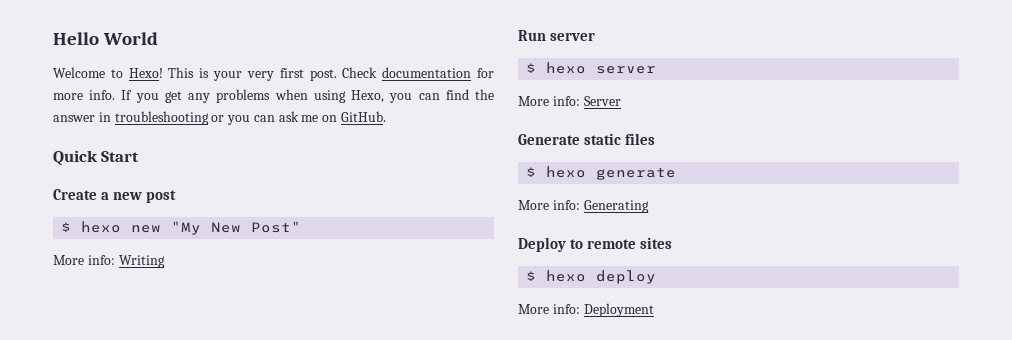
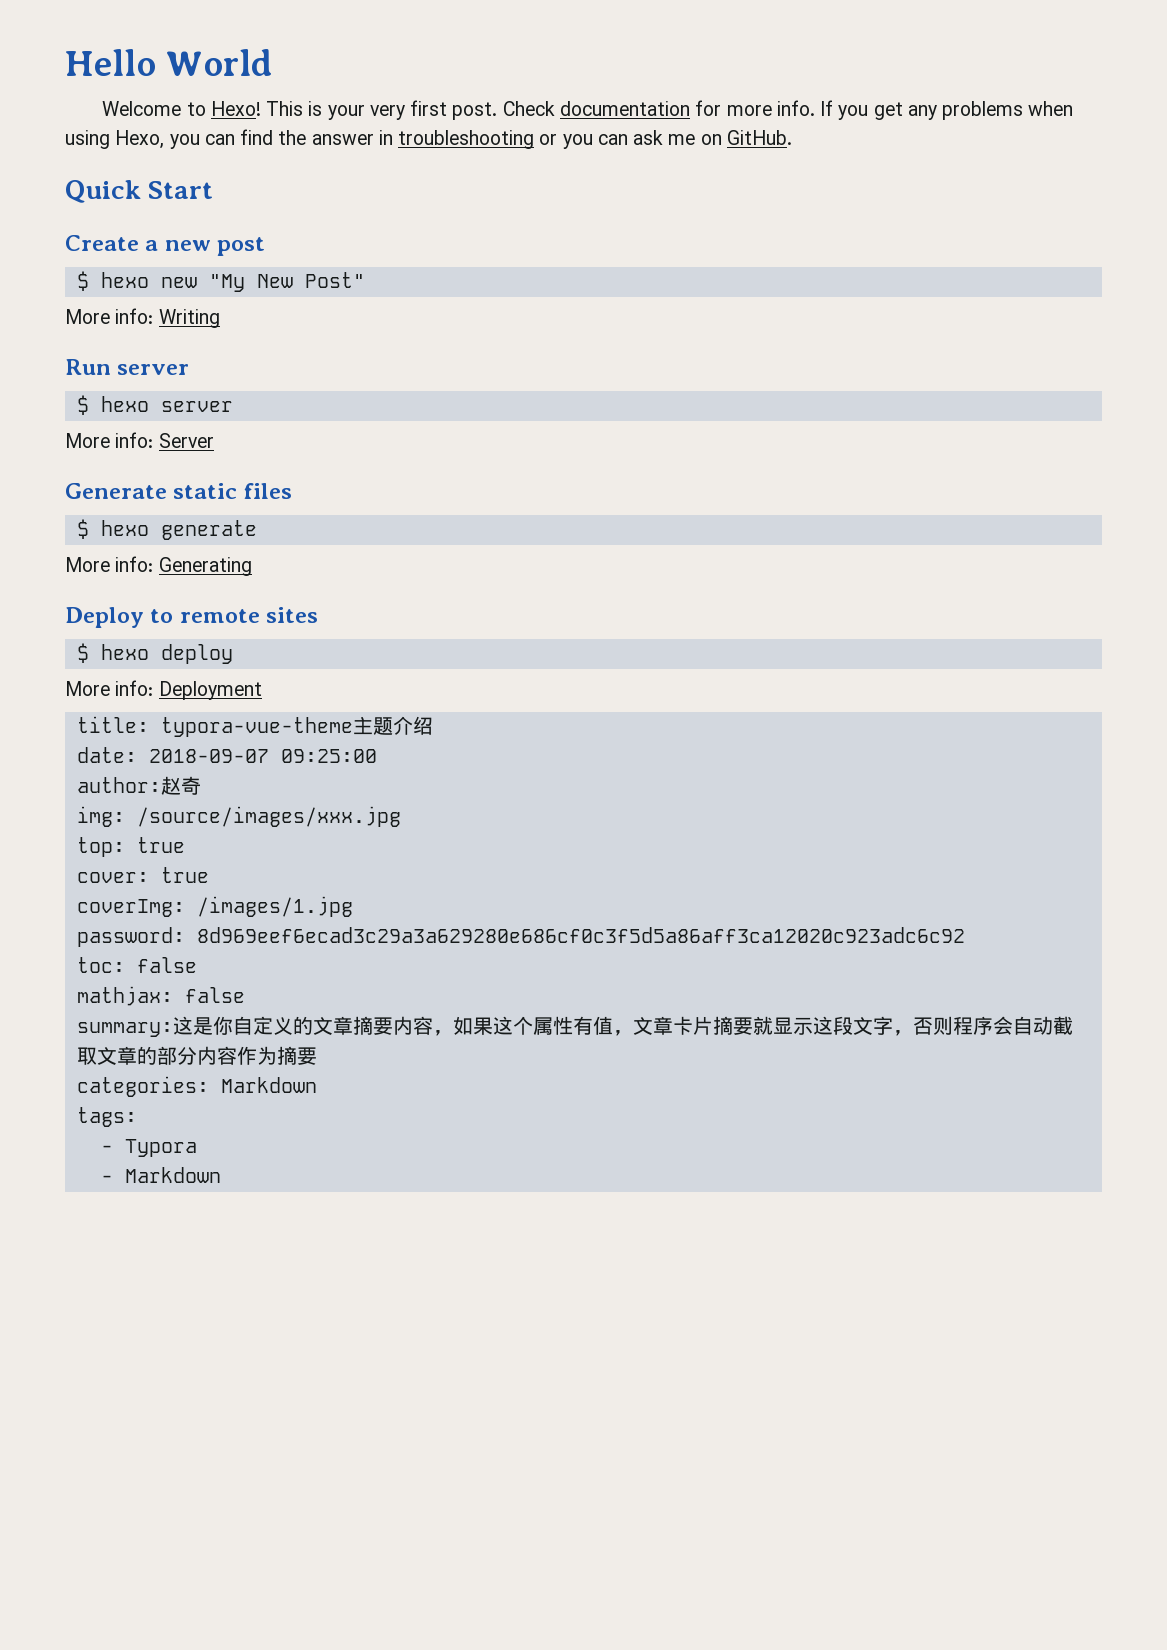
(654, 310) none -> [76,716,433,737] [76,747,377,763] [76,776,201,795] [76,806,401,827] [76,837,185,857] [76,867,209,883] [76,896,353,917] [76,927,965,947] [76,957,197,973] [76,986,245,1006] [76,1016,1073,1037] [76,1046,317,1065] [76,1076,317,1097] [76,1107,137,1127] [100,1139,197,1157] [100,1167,221,1183] // title: typora-vue-theme主题介绍 // date: 2018-09-07 09:25:00 // author:赵奇 // img: /source/images/xxx.jpg // top: true // cover: true // coverImg: /images/1.jpg // password: 8d969eef6ecad3c29a3a629280e686cf0c3f5d5a86aff3ca12020c923adc6c92 // toc: false // mathjax: false // summary:这是你自定义的文章摘要内容，如果这个属性有值，文章卡片摘要就显示这段文字，否则程序会自动截取文章的部分内容作为摘要 // categories: Markdown // tags: // - Typora // - Markdown

